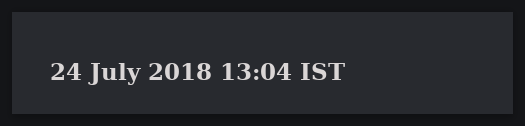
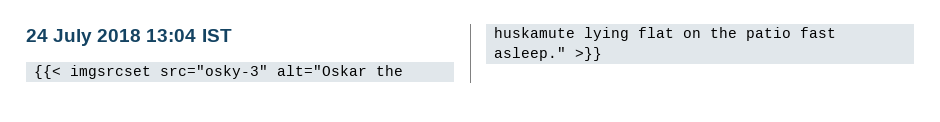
(345, 71) none -> [34,65,404,79] [494,27,837,41] [494,47,603,61] // {{< imgsrcset src="osky-3" alt="Oskar the huskamute lying flat on the patio fast asleep." >}}

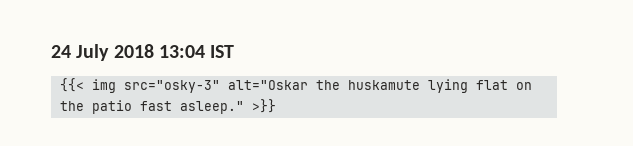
[70,65,152,79] imgsrcset -> [91,79,116,93] img

